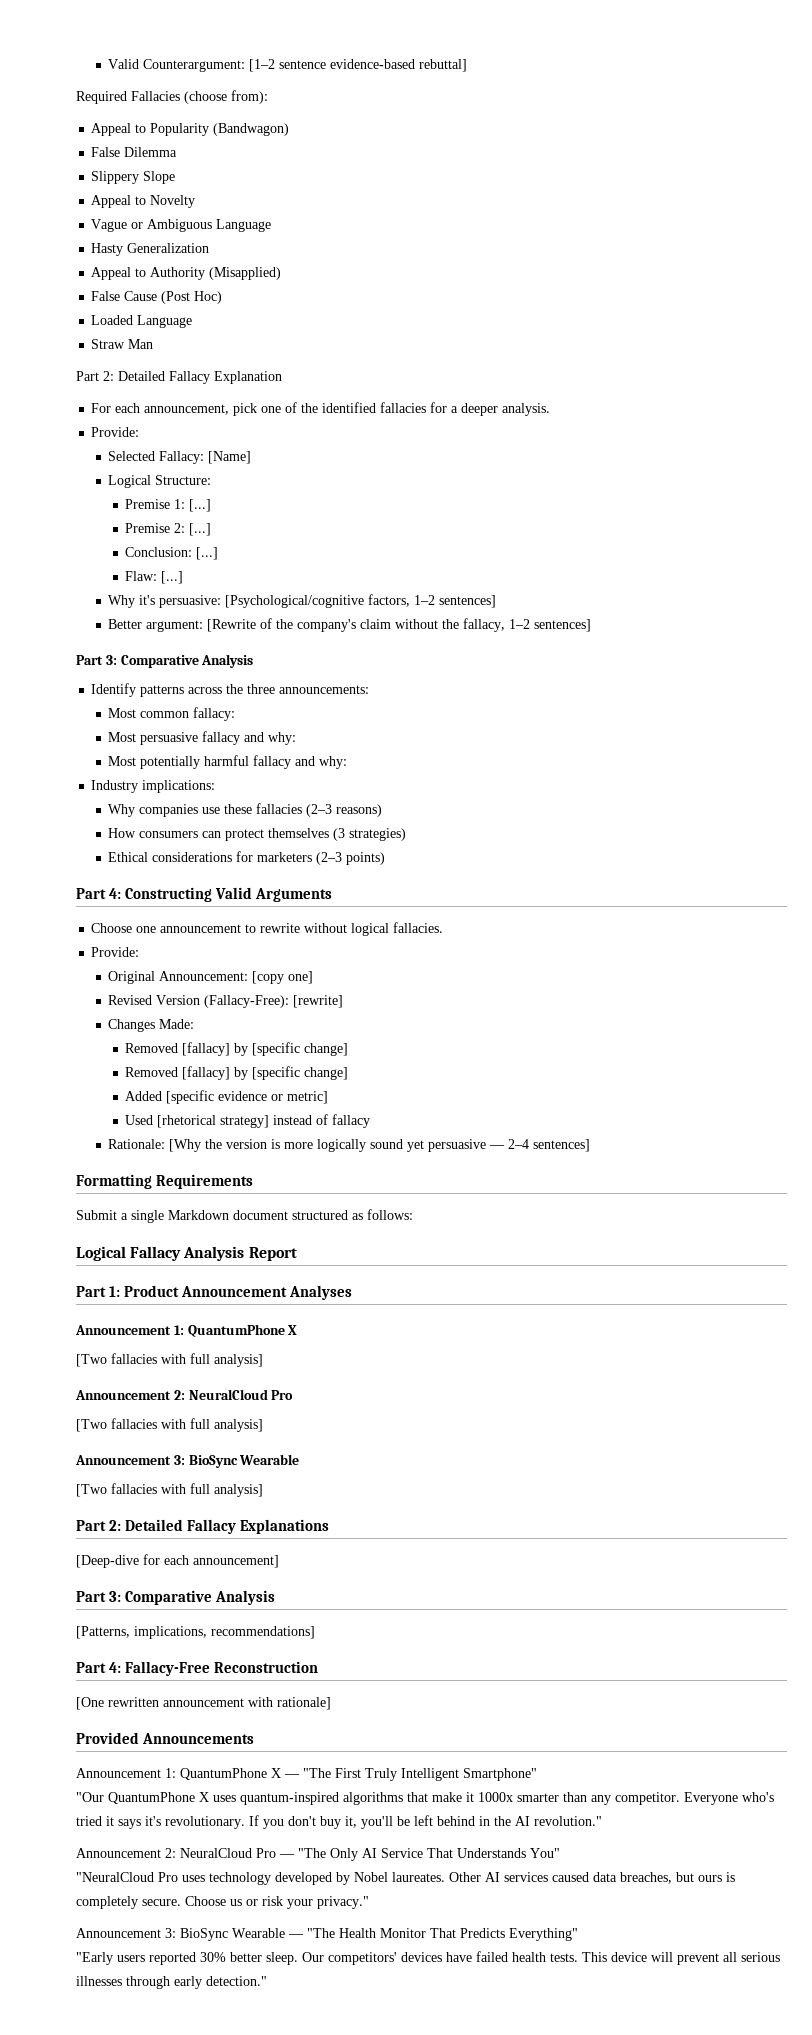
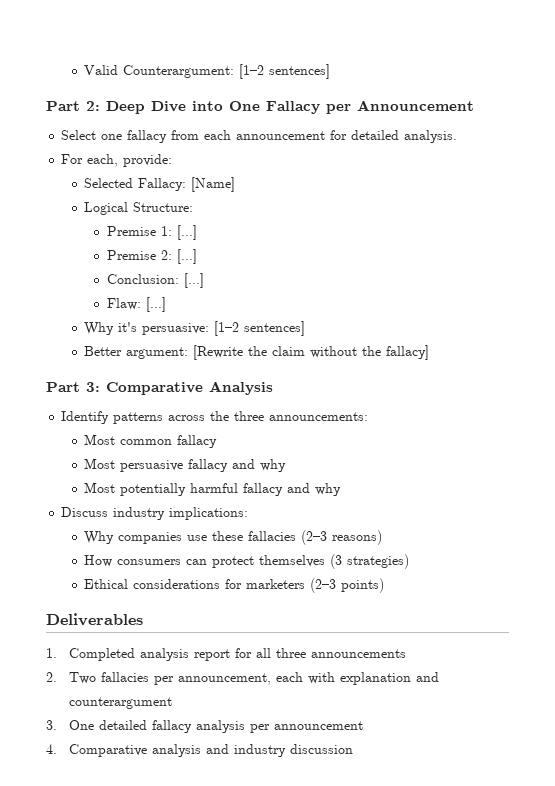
[279,59,468,72] [76,90,268,104] [91,123,290,136] [91,147,178,157] [91,171,176,184] [91,195,196,208] [91,219,272,232] [91,243,210,256] [91,267,282,280] [91,291,223,304] [91,315,193,328] [91,339,154,349] [76,371,282,384] [91,402,551,416] [91,427,140,437] sentence evidence-based rebuttal] // Required Fallacies (choose from): // Appeal to Popularity (Bandwagon) // False Dilemma // Slippery Slope // Appeal to Novelty // Vague or Ambiguous Language // Hasty Generalization // Appeal to Authority (Misapplied) // False Cause (Post Hoc) // Loaded Language // Straw Man // Part 2: Detailed Fallacy Explanation // For each announcement, pick one of the identified fallacies for a deeper analysis. // Provide: -> [269,64,331,79] [46,100,474,114] [61,130,458,143] [61,154,173,167] sentences] // Part 2: Deep Dive into One Fallacy per Announcement // Select one fallacy from each announcement for detailed analysis. // For each, provide:
[225,594,436,608] [Psychological/cognitive factors, 1–2 -> [214,321,240,336] [1–2
[260,618,592,632] of the company's claim without the fallacy, 1–2 sentences] -> [248,345,430,360] the claim without the fallacy]
[193,707,236,721] fallacy: -> [177,435,218,448] fallacy
[268,732,297,745] why: -> [260,459,287,472] why
[319,756,348,769] [91,780,139,793] why: // Industry -> [315,483,342,496] [61,507,166,520] why // Discuss industry
[76,887,333,902] [91,922,444,936] [91,947,140,957] [108,971,314,984] [108,995,344,1008] [108,1019,195,1032] [125,1042,349,1056] [125,1066,349,1080] [125,1090,329,1104] [125,1114,371,1128] [108,1139,591,1152] [76,1174,254,1189] [76,1209,413,1223] [76,1246,297,1261] [76,1285,353,1300] [75,1324,298,1337] [76,1353,263,1367] [75,1389,294,1400] [76,1418,263,1432] [75,1454,300,1468] [76,1483,263,1497] [76,1519,330,1534] [76,1554,279,1568] [76,1590,276,1605] [76,1626,315,1639] [76,1661,319,1676] [76,1697,331,1710] [76,1732,255,1744] [76,1768,537,1781] [76,1792,774,1805] [76,1815,602,1829] [76,1848,560,1861] [76,1872,735,1885] [76,1896,369,1909] [76,1928,578,1941] [76,1951,780,1965] [76,1976,267,1989] Part 4: Constructing Valid Arguments // Choose one announcement to rewrite without logical fallacies. // Provide: // Original Announcement: [copy one] // Revised Version (Fallacy-Free): [rewrite] // Changes Made: // Removed [fallacy] by [specific change] // Removed [fallacy] by [specific change] // Added [specific evidence or metric] // Used [rhetorical strategy] instead of fallacy // Rationale: [Why the version is more logically sound yet persuasive — 2–4 sentences] // Formatting Requirements // Submit a single Markdown document structured as follows: // Logical Fallacy Analysis Report // Part 1: Product Announcement Analyses // Announcement 1: QuantumPhone X // [Two fallacies with full analysis] // Announcement 2: NeuralCloud Pro // [Two fallacies with full analysis] // Announcement 3: BioSync Wearable // [Two fallacies with full analysis] // Part 2: Detailed Fallacy Explanations // [Deep-dive for each announcement] // Part 3: Comparative Analysis // [Patterns, implications, recommendations] // Part 4: Fallacy-Free Reconstruction // [One rewritten announcement with rationale] // Provided Announcements // Announcement 1: QuantumPhone X — "The First Truly Intelligent Smartphone" // "Our QuantumPhone X uses quantum-inspired algorithms that make it 1000x smarter than any competitor. Everyone who's tried it says it's revolutionary. If you don't buy it, you'll be left behind in the AI revolution." // Announcement 2: NeuralCloud Pro — "The Only AI Service That Understands You" // "NeuralCloud Pro uses technology developed by Nobel laureates. Other AI services caused data breaches, but ours is completely secure. Choose us or risk your privacy." // Announcement 3: BioSync Wearable — "The Health Monitor That Predicts Everything" // "Early users reported 30% better sleep. Our competitors' devices have failed health tests. This device will prevent all serious illnesses through early detection." -> [46,613,143,626] [46,648,406,661] [46,672,439,685] [68,697,172,709] [46,720,363,733] [46,744,353,757] Deliverables // 1. Completed analysis report for all three announcements // 2. Two fallacies per announcement, each with explanation and counterargument // 3. One detailed fallacy analysis per announcement // 4. Comparative analysis and industry discussion

